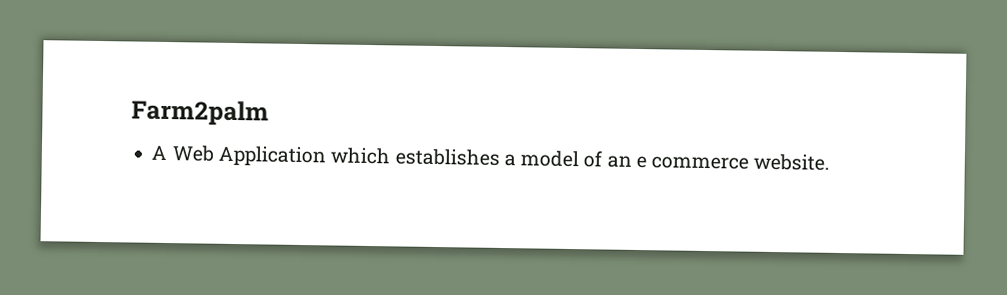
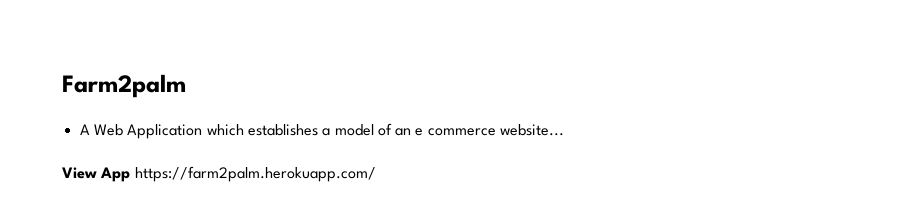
[753,153,831,171] website. -> [500,124,565,136] [62,166,376,182] website... // View App https://farm2palm.herokuapp.com/

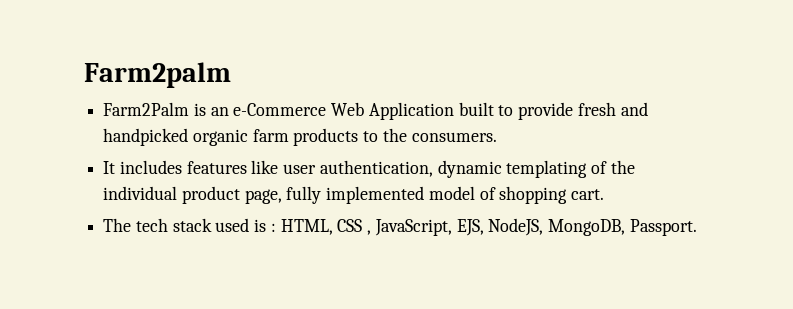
[79,123,565,139] [62,166,376,182] A Web Application which establishes a model of an e commerce website... // View App https://farm2palm.herokuapp.com/ -> [103,102,648,120] [103,128,497,146] [103,160,635,178] [103,186,605,204] [103,218,697,236] Farm2Palm is an e-Commerce Web Application built to provide fresh and handpicked organic farm products to the consumers. // It includes features like user authentication, dynamic templating of the individual product page, fully implemented model of shopping cart. // The tech stack used is : HTML, CSS , JavaScript, EJS, NodeJS, MongoDB, Passport.

